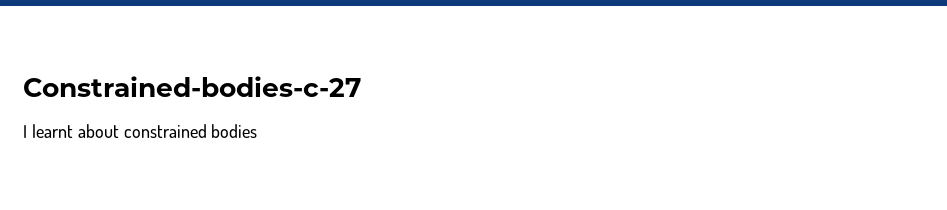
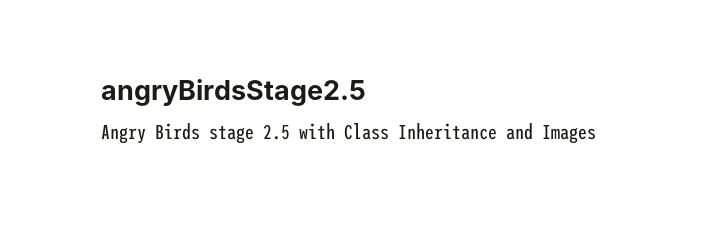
[23,76,361,97] [23,124,258,138] Constrained-bodies-c-27 // I learnt about constrained bodies -> [101,79,366,106] [101,123,596,144] angryBirdsStage2.5 // Angry Birds stage 2.5 with Class Inheritance and Images

